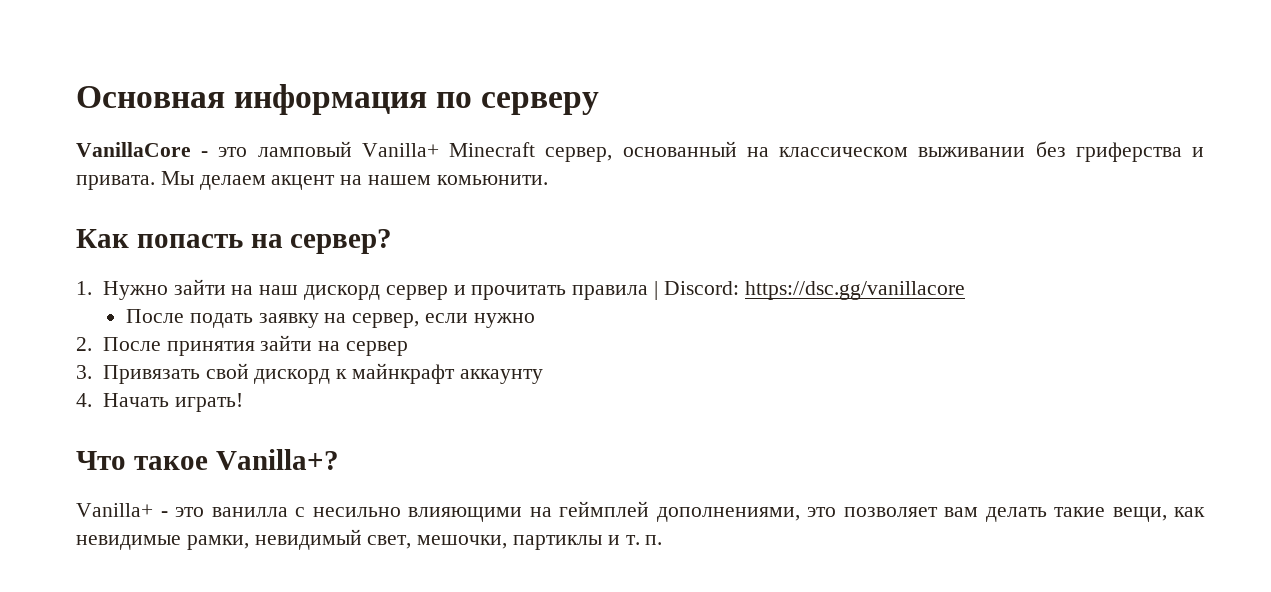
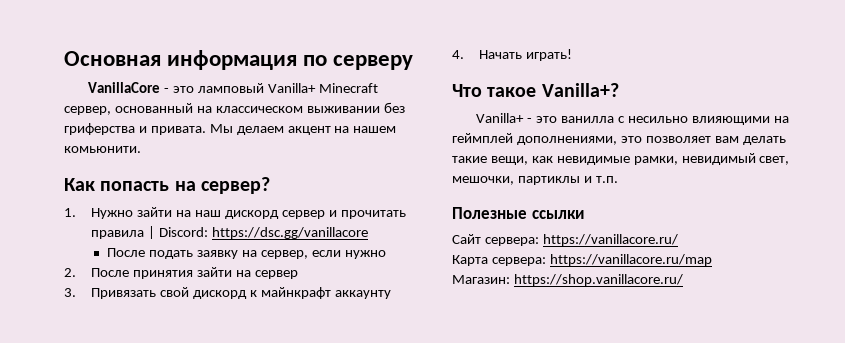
[625,535,663,545] т. п. -> [595,176,618,183] [452,207,584,219] [452,234,678,246] [452,254,712,266] [452,274,683,286] т.п. // Полезные ссылки // Сайт сервера: https://vanillacore.ru/ // Карта сервера: https://vanillacore.ru/map // Магазин: https://shop.vanillacore.ru/

